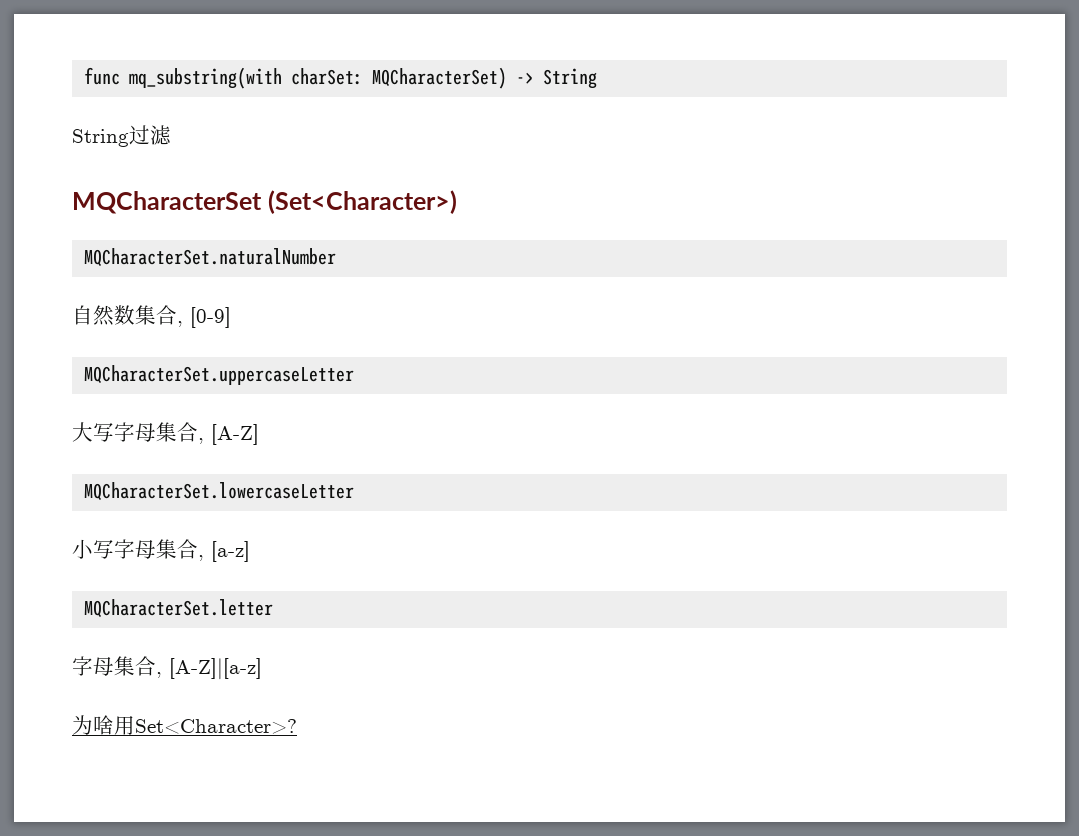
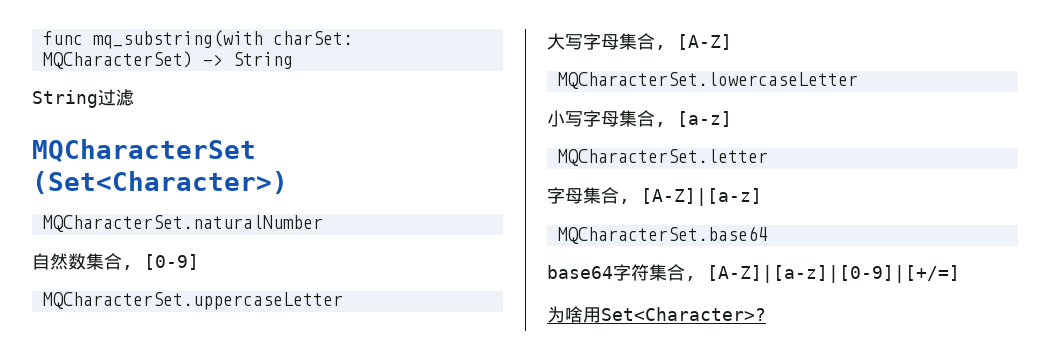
(262, 669) none -> [557,226,768,244] [547,264,960,283] // MQCharacterSet.base64 // base64字符集合, [A-Z]|[a-z]|[0-9]|[+/=]

